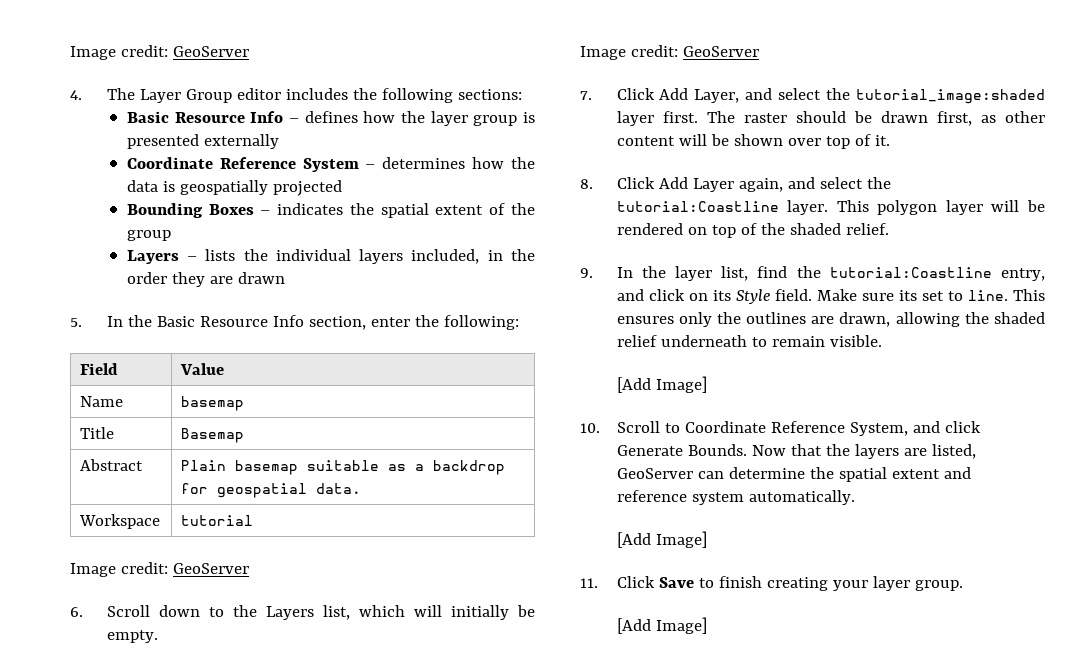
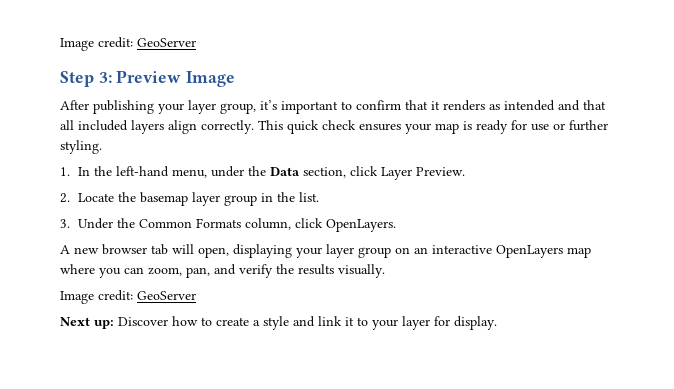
[70,45,249,60] [70,88,522,103] [126,111,535,126] [126,134,279,149] [126,157,535,172] [126,180,342,196] [126,203,535,218] [126,230,171,241] [126,249,535,264] [126,272,285,287] [70,315,519,330] [80,363,119,375] [180,363,225,375] [80,396,124,407] [181,396,245,411] [80,427,115,439] [181,428,245,443] [80,459,144,471] [181,460,506,475] [181,483,362,498] [79,514,161,529] [181,515,254,526] [70,562,249,577] [70,605,536,620] [106,630,158,643] [580,45,759,60] [580,88,1045,104] [616,111,1045,126] [616,134,890,149] [580,177,891,192] [616,200,1045,215] [616,223,889,238] [580,266,1045,281] [616,289,1045,304] [616,312,1045,327] [616,335,882,347] [616,376,707,393] [580,421,981,436] [616,444,976,459] [616,467,971,482] [616,490,855,505] [616,531,707,548] [580,576,963,591] [616,617,707,634] Image credit: GeoServer // 4. The Layer Group editor includes the following sections: // Basic Resource Info – defines how the layer group is presented externally // Coordinate Reference System – determines how the data is geospatially projected // Bounding Boxes – indicates the spatial extent of the group // Layers – lists the individual layers included, in the order they are drawn // 5. In the Basic Resource Info section, enter the following: // Field | Value // Name | basemap // Title | Basemap // Abstract | Plain basemap suitable as a backdrop for geospatial data. // Workspace | tutorial // Image credit: GeoServer // 6. Scroll down to the Layers list, which will initially be empty. // Image credit: GeoServer // 7. Click Add Layer, and select the tutorial_image:shaded layer first. The raster should be drawn first, as other content will be shown over top of it. // 8. Click Add Layer again, and select the tutorial:Coastline layer. This polygon layer will be rendered on top of the shaded relief. // 9. In the layer list, find the tutorial:Coastline entry, and click on its Style field. Make sure its set to line. This ensures only the outlines are drawn, allowing the shaded relief underneath to remain visible. // [Add Image] // 10. Scroll to Coordinate Reference System, and click Generate Bounds. Now that the layers are listed, GeoServer can determine the spatial extent and reference system automatically. // [Add Image] // 11. Click Save to finish creating your layer group. // [Add Image] -> [60,37,196,51] [60,70,236,87] [60,100,606,114] [60,120,608,134] [60,140,102,154] [60,166,465,180] [60,192,319,206] [60,218,396,232] [60,244,591,258] [60,264,385,278] [60,290,196,304] [60,316,497,330] Image credit: GeoServer // Step 3: Preview Image // After publishing your layer group, it’s important to confirm that it renders as intended and that all included layers align correctly. This quick check ensures your map is ready for use or further styling. // 1. In the left-hand menu, under the Data section, click Layer Preview. // 2. Locate the basemap layer group in the list. // 3. Under the Common Formats column, click OpenLayers. // A new browser tab will open, displaying your layer group on an interactive OpenLayers map where you can zoom, pan, and verify the results visually. // Image credit: GeoServer // Next up: Discover how to create a style and link it to your layer for display.

